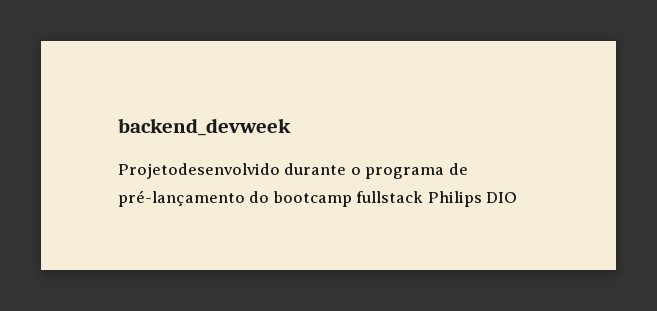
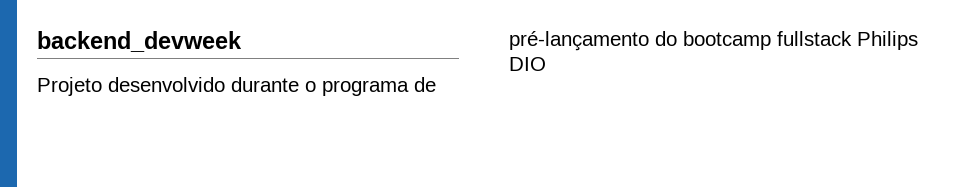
[118,163,280,179] Projetodesenvolvido -> [37,77,225,96] Projeto desenvolvido

